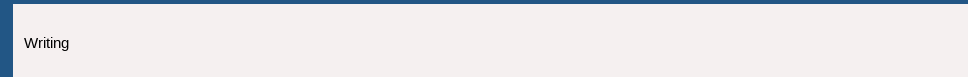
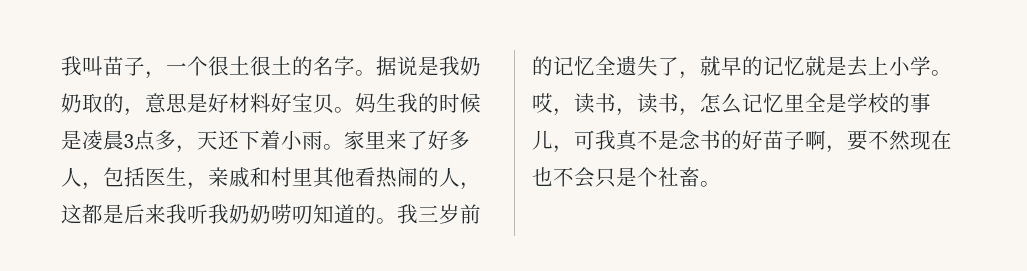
[24,37,69,51] Writing -> [61,56,481,79] [61,93,481,116] [61,130,470,153] [61,167,481,190] [61,204,481,224] [532,56,952,79] [532,93,931,116] [532,130,952,153] [532,167,721,188] 我叫苗子，一个很土很土的名字。据说是我奶奶取的，意思是好材料好宝贝。妈生我的时候是凌晨3点多，天还下着小雨。家里来了好多人，包括医生，亲戚和村里其他看热闹的人，这都是后来我听我奶奶唠叨知道的。我三岁前的记忆全遗失了，就早的记忆就是去上小学。哎，读书，读书，怎么记忆里全是学校的事儿，可我真不是念书的好苗子啊，要不然现在也不会只是个社畜。

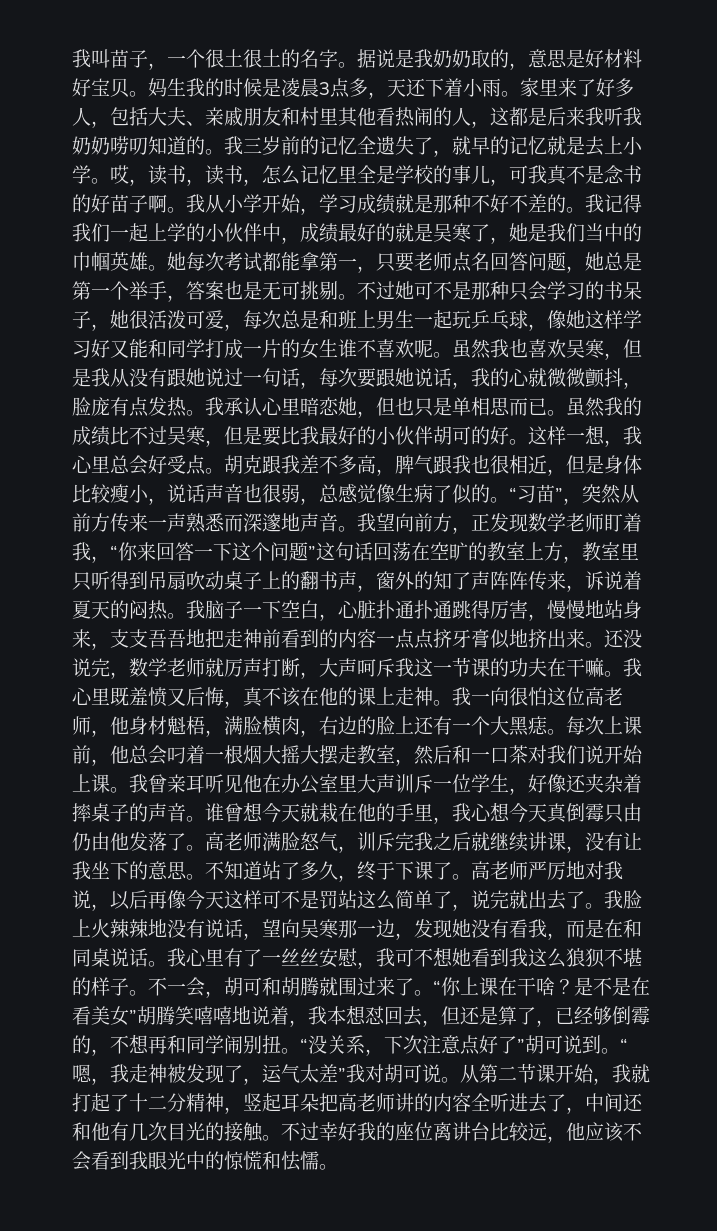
[145,167,250,190] 医生，亲戚 -> [148,107,281,127] 大夫、亲戚朋友
[826,130,952,153] [532,167,700,188] ，要不然现在也不会只是个社畜 -> [167,194,642,215] [72,223,642,244] [72,252,642,273] [72,281,642,302] [72,310,642,331] [72,339,642,360] [72,368,642,389] [72,397,642,418] [72,425,642,447] [72,455,642,476] [72,484,639,505] [72,513,642,534] [72,542,639,563] [72,571,642,592] [72,600,642,621] [72,629,642,650] [72,657,642,679] [72,687,623,708] [72,716,642,737] [72,745,643,766] [72,774,642,795] [72,802,642,824] [72,832,642,853] [72,861,623,882] [72,890,642,911] [72,919,642,940] [72,947,642,969] [72,977,650,998] [72,1005,650,1027] [72,1034,628,1056] [72,1063,650,1085] [72,1093,643,1114] [72,1121,642,1143] [72,1151,319,1171] 。我从小学开始，学习成绩就是那种不好不差的。我记得我们一起上学的小伙伴中，成绩最好的就是吴寒了，她是我们当中的巾帼英雄。她每次考试都能拿第一，只要老师点名回答问题，她总是第一个举手，答案也是无可挑剔。不过她可不是那种只会学习的书呆子，她很活泼可爱，每次总是和班上男生一起玩乒乓球，像她这样学习好又能和同学打成一片的女生谁不喜欢呢。虽然我也喜欢吴寒，但是我从没有跟她说过一句话，每次要跟她说话，我的心就微微颤抖，脸庞有点发热。我承认心里暗恋她，但也只是单相思而已。虽然我的成绩比不过吴寒，但是要比我最好的小伙伴胡可的好。这样一想，我心里总会好受点。胡克跟我差不多高，脾气跟我也很相近，但是身体比较瘦小，说话声音也很弱，总感觉像生病了似的。“习苗”，突然从前方传来一声熟悉而深邃地声音。我望向前方，正发现数学老师盯着我，“你来回答一下这个问题”这句话回荡在空旷的教室上方，教室里只听得到吊扇吹动桌子上的翻书声，窗外的知了声阵阵传来，诉说着夏天的闷热。我脑子一下空白，心脏扑通扑通跳得厉害，慢慢地站身来，支支吾吾地把走神前看到的内容一点点挤牙膏似地挤出来。还没说完，数学老师就厉声打断，大声呵斥我这一节课的功夫在干嘛。我心里既羞愤又后悔，真不该在他的课上走神。我一向很怕这位高老师，他身材魁梧，满脸横肉，右边的脸上还有一个大黑痣。每次上课前，他总会叼着一根烟大摇大摆走教室，然后和一口茶对我们说开始上课。我曾亲耳听见他在办公室里大声训斥一位学生，好像还夹杂着摔桌子的声音。谁曾想今天就栽在他的手里，我心想今天真倒霉只由仍由他发落了。高老师满脸怒气，训斥完我之后就继续讲课，没有让我坐下的意思。不知道站了多久，终于下课了。高老师严厉地对我说，以后再像今天这样可不是罚站这么简单了，说完就出去了。我脸上火辣辣地没有说话，望向吴寒那一边，发现她没有看我，而是在和同桌说话。我心里有了一丝丝安慰，我可不想她看到我这么狼狈不堪的样子。不一会，胡可和胡腾就围过来了。“你上课在干啥？是不是在看美女”胡腾笑嘻嘻地说着，我本想怼回去，但还是算了，已经够倒霉的，不想再和同学闹别扭。“没关系，下次注意点好了”胡可说到。“嗯，我走神被发现了，运气太差”我对胡可说。从第二节课开始，我就打起了十二分精神，竖起耳朵把高老师讲的内容全听进去了，中间还和他有几次目光的接触。不过幸好我的座位离讲台比较远，他应该不会看到我眼光中的惊慌和怯懦

